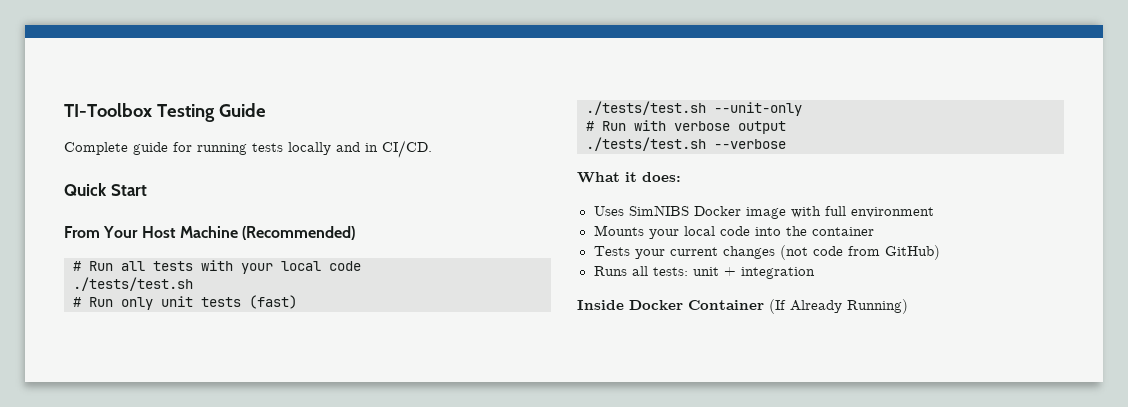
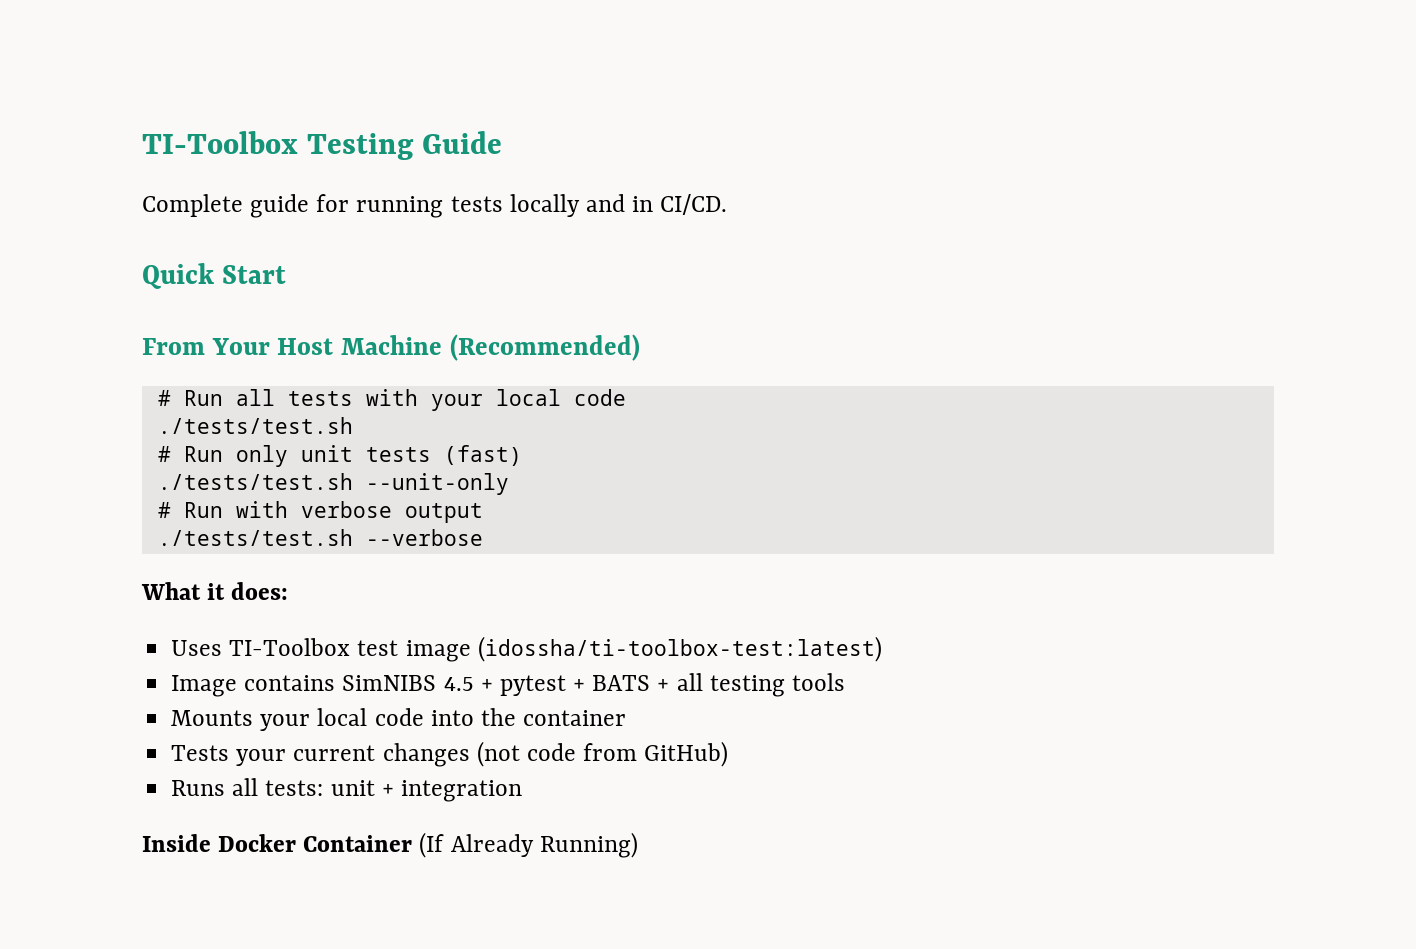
[628,205,934,219] SimNIBS Docker image with full environment -> [229,636,882,662] [171,673,845,697] TI-Toolbox test image (idossha/ti-toolbox-test:latest) // Image contains SimNIBS 4.5 + pytest + BATS + all testing tools

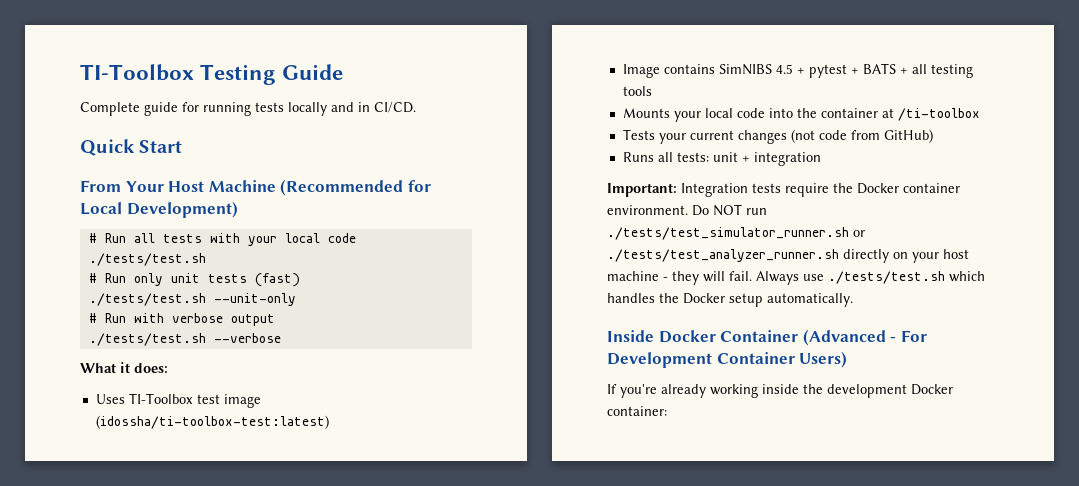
[449,334,640,361] (Recommended) -> [280,179,431,196] [80,201,238,218] (Recommended for Local Development)
(627, 718) none -> [881,108,980,121] at /ti-toolbox
[142,832,638,858] Inside Docker Container (If Already Running) -> [607,183,960,197] [607,204,767,216] [607,227,865,240] [607,249,969,263] [607,271,985,285] [607,293,853,307] [607,329,927,346] [607,351,848,368] [607,384,953,398] [607,406,667,416] Important: Integration tests require the Docker container environment. Do NOT run ./tests/test_simulator_runner.sh or ./tests/test_analyzer_runner.sh directly on your host machine - they will fail. Always use ./tests/test.sh which handles the Docker setup automatically. // Inside Docker Container (Advanced - For Development Container Users) // If you're already working inside the development Docker container:

